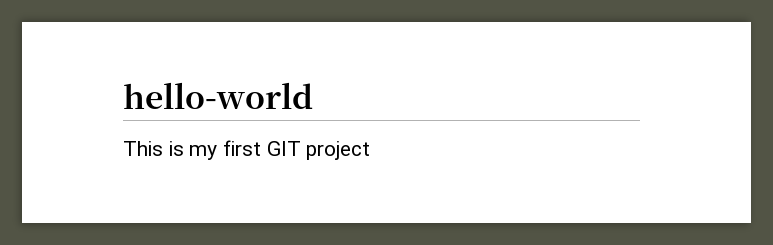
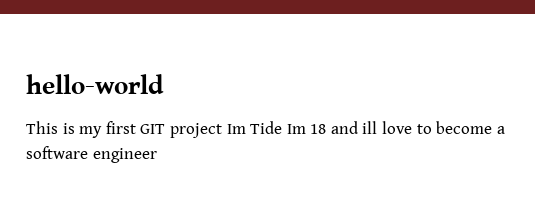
(371, 150) none -> [226,121,505,134] [26,146,157,163] Im Tide Im 18 and ill love to become a software engineer

